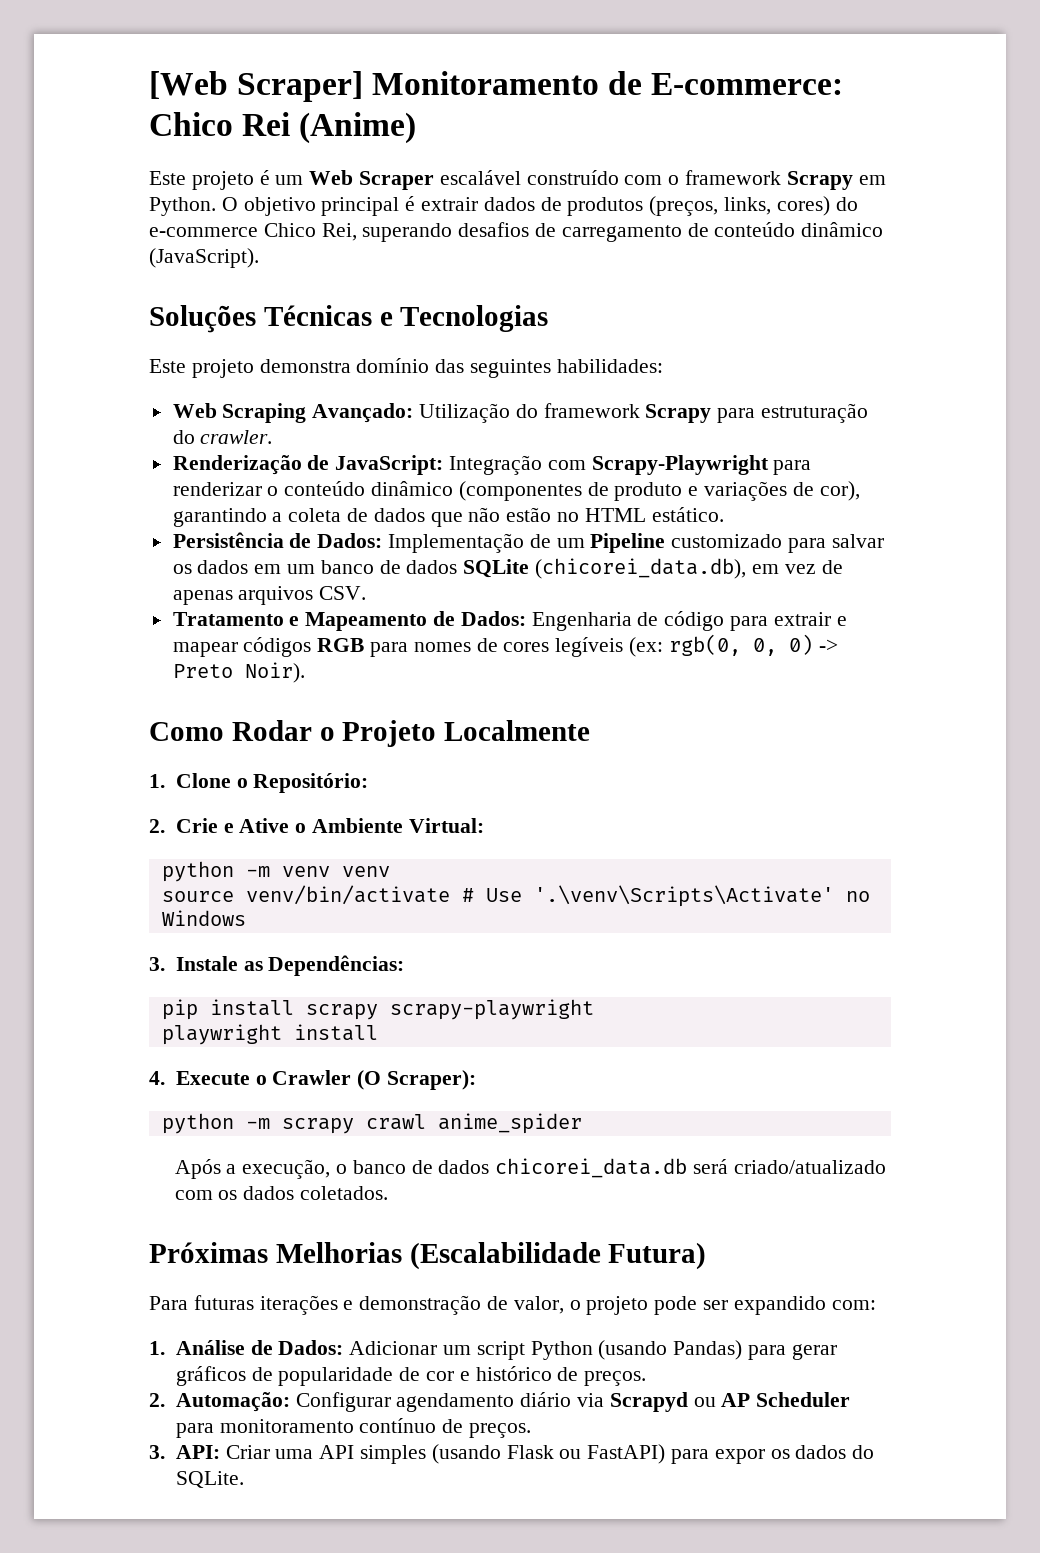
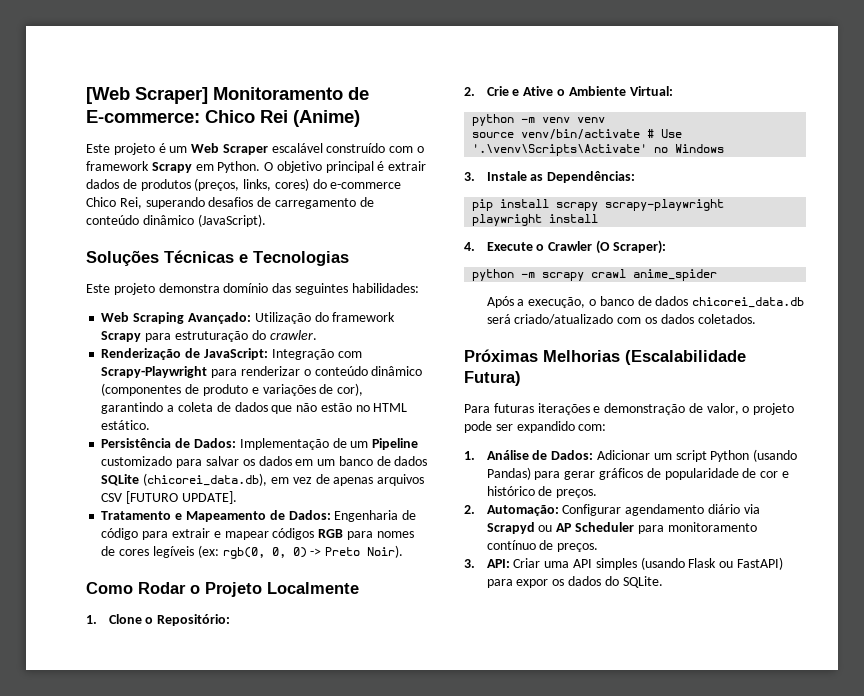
[319,586,367,600] CSV. -> [101,491,237,504] CSV [FUTURO UPDATE].

